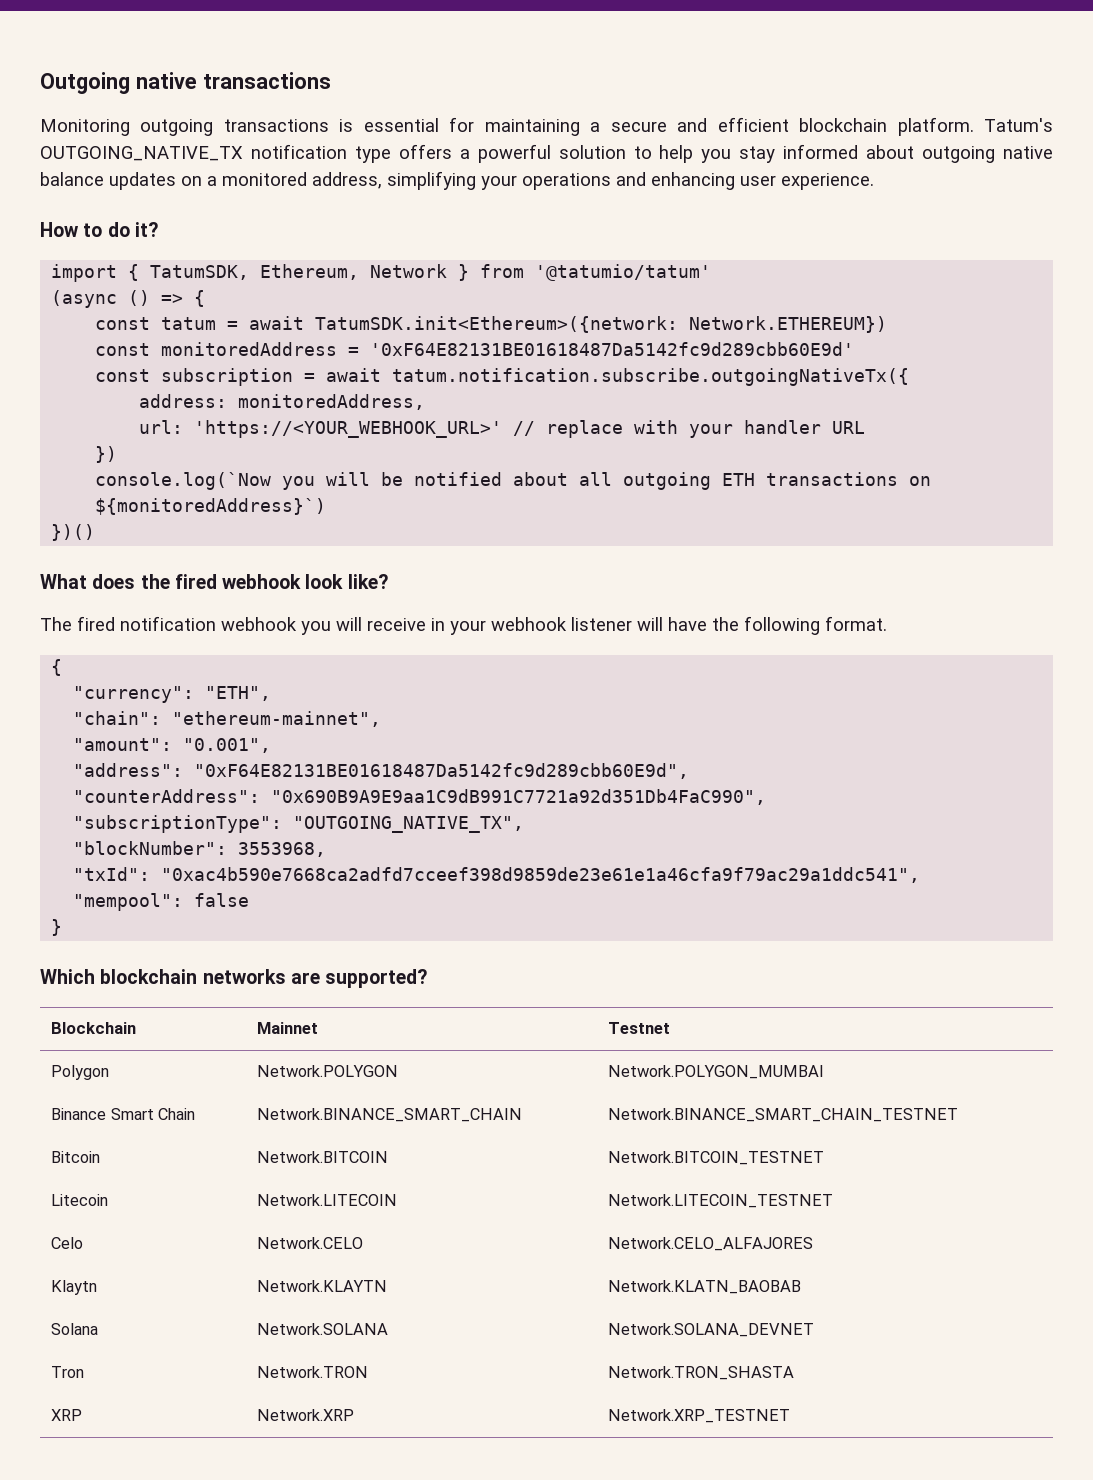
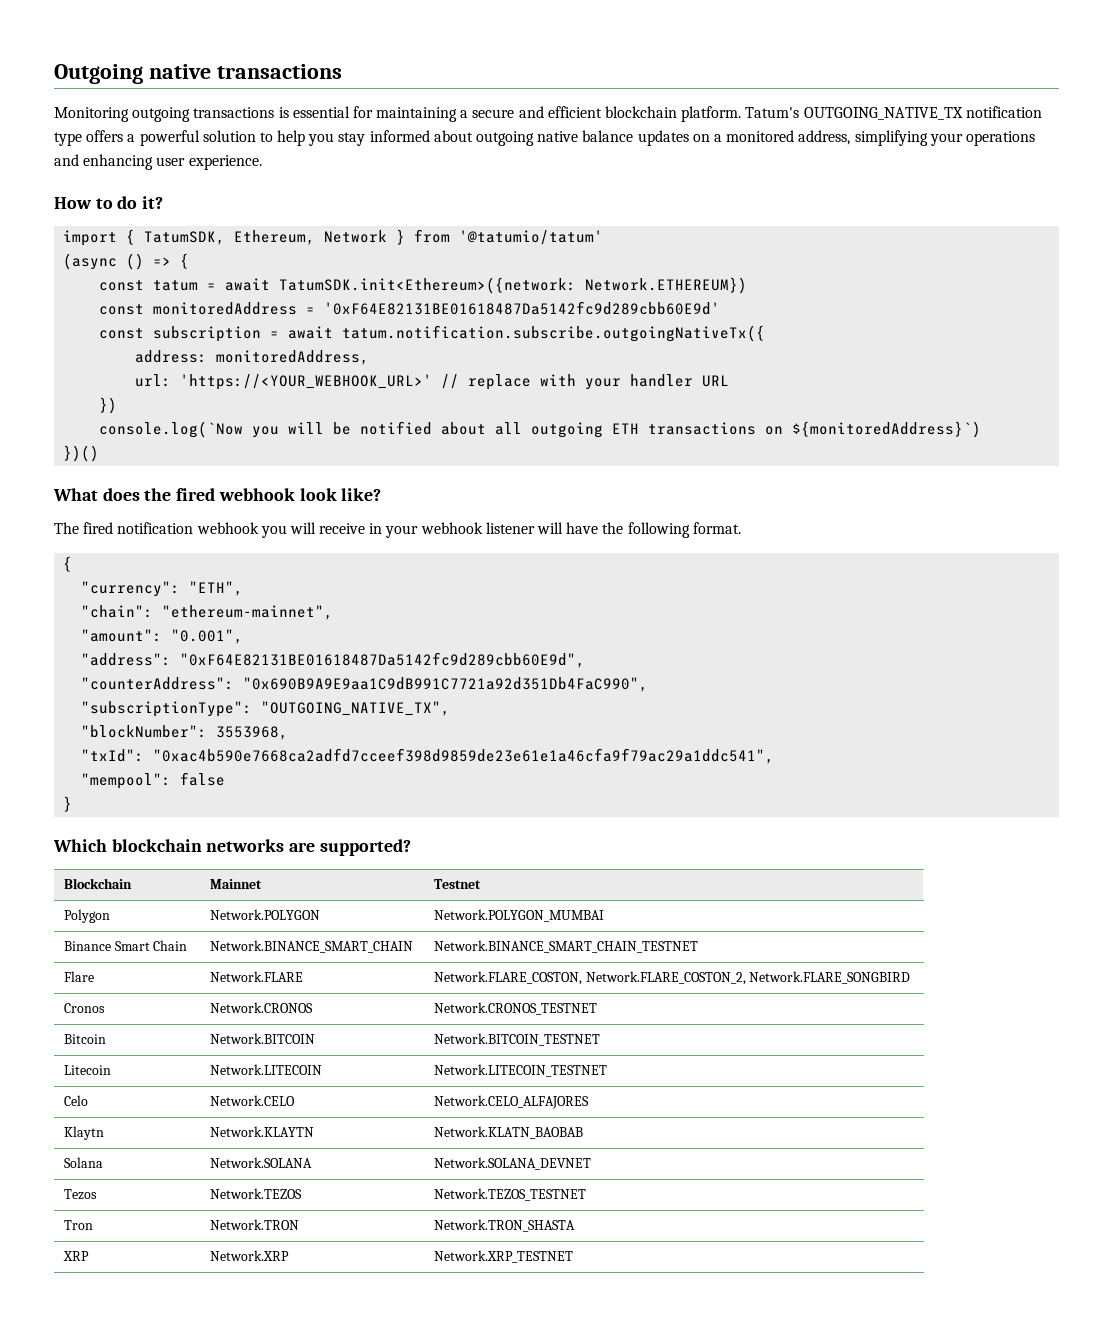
(959, 1115) none -> [63,971,94,982] [209,971,303,982] [433,971,911,985] [63,1003,105,1013] [209,1002,313,1013] [433,1002,597,1015] // Flare | Network.FLARE | Network.FLARE_COSTON, Network.FLARE_COSTON_2, Network.FLARE_SONGBIRD // Cronos | Network.CRONOS | Network.CRONOS_TESTNET
(815, 1330) none -> [63,1189,97,1200] [209,1188,302,1199] [433,1188,586,1201] // Tezos | Network.TEZOS | Network.TEZOS_TESTNET

